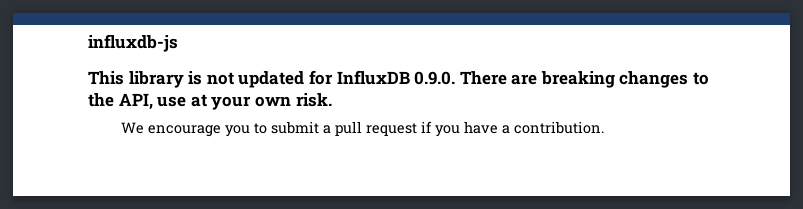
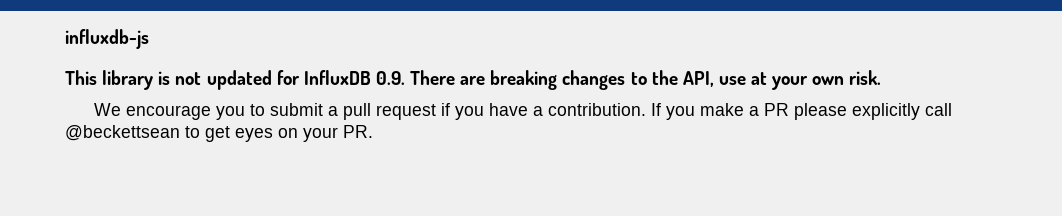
[414,71,456,85] 0.9.0. -> [375,71,405,85] 0.9.
(604, 127) none -> [650,103,952,120] [65,125,373,142] If you make a PR please explicitly call @beckettsean to get eyes on your PR.

